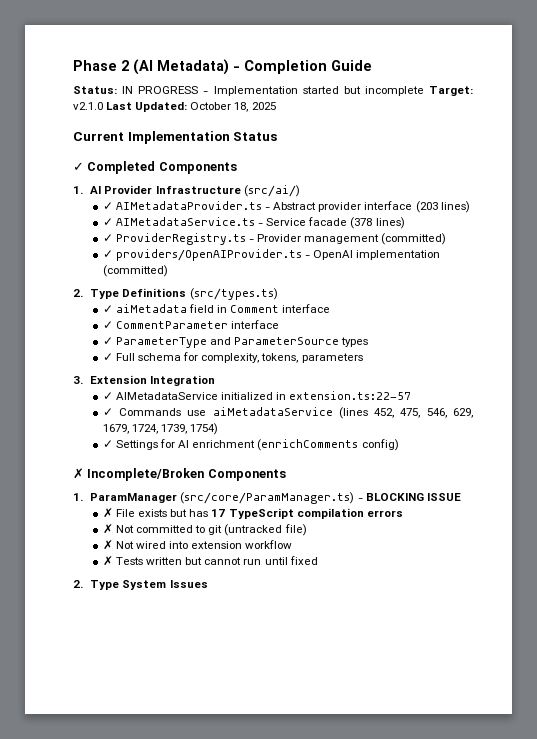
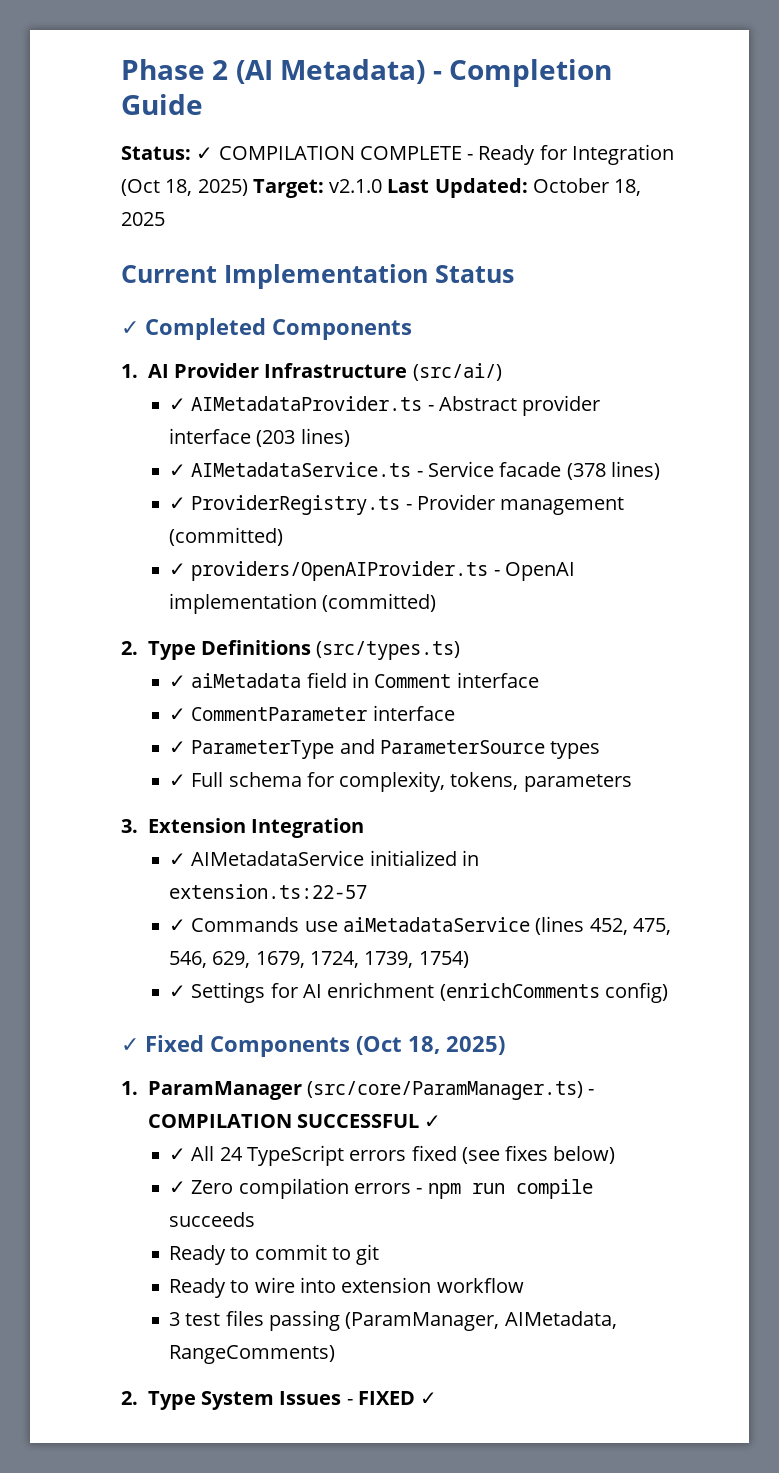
[122,86,424,96] IN PROGRESS - Implementation started but incomplete -> [196,144,674,165] [121,179,248,196] ✓ COMPILATION COMPLETE - Ready for Integration (Oct 18, 2025)
[73,468,286,481] ✗ Incomplete/Broken Components -> [121,1035,505,1057] ✓ Fixed Components (Oct 18, 2025)
[365,493,461,501] [102,508,403,519] [102,524,307,536] [102,540,293,550] [102,556,318,566] BLOCKING ISSUE // ✗ File exists but has 17 TypeScript compilation errors // ✗ Not committed to git (untracked file) // ✗ Not wired into extension workflow // ✗ Tests written but cannot run until fixed -> [147,1114,442,1128] [169,1145,616,1166] [169,1178,593,1199] [169,1212,256,1227] [169,1244,380,1265] [169,1277,524,1298] [169,1310,617,1331] [169,1345,336,1364] COMPILATION SUCCESSFUL ✓ // ✓ All 24 TypeScript errors fixed (see fixes below) // ✓ Zero compilation errors - npm run compile succeeds // Ready to commit to git // Ready to wire into extension workflow // 3 test files passing (ParamManager, AIMetadata, RangeComments)
(208, 584) none -> [346,1391,438,1405] - FIXED ✓

